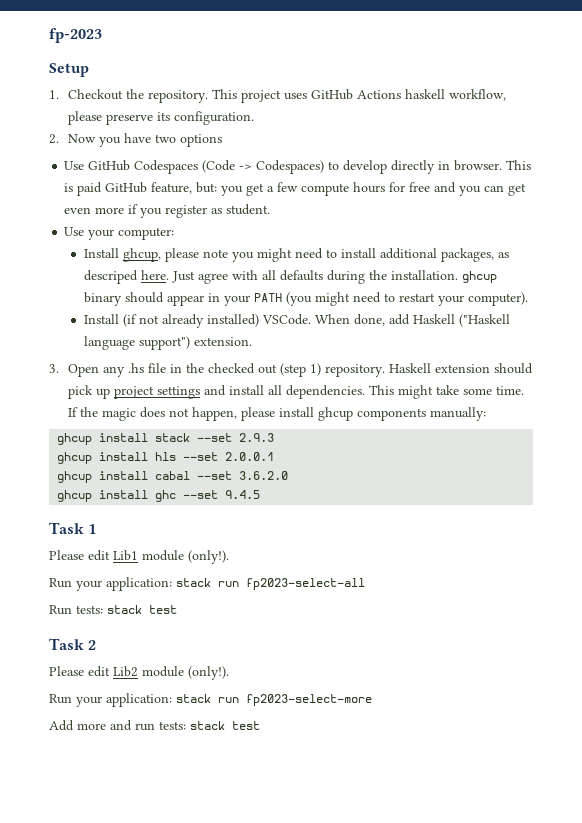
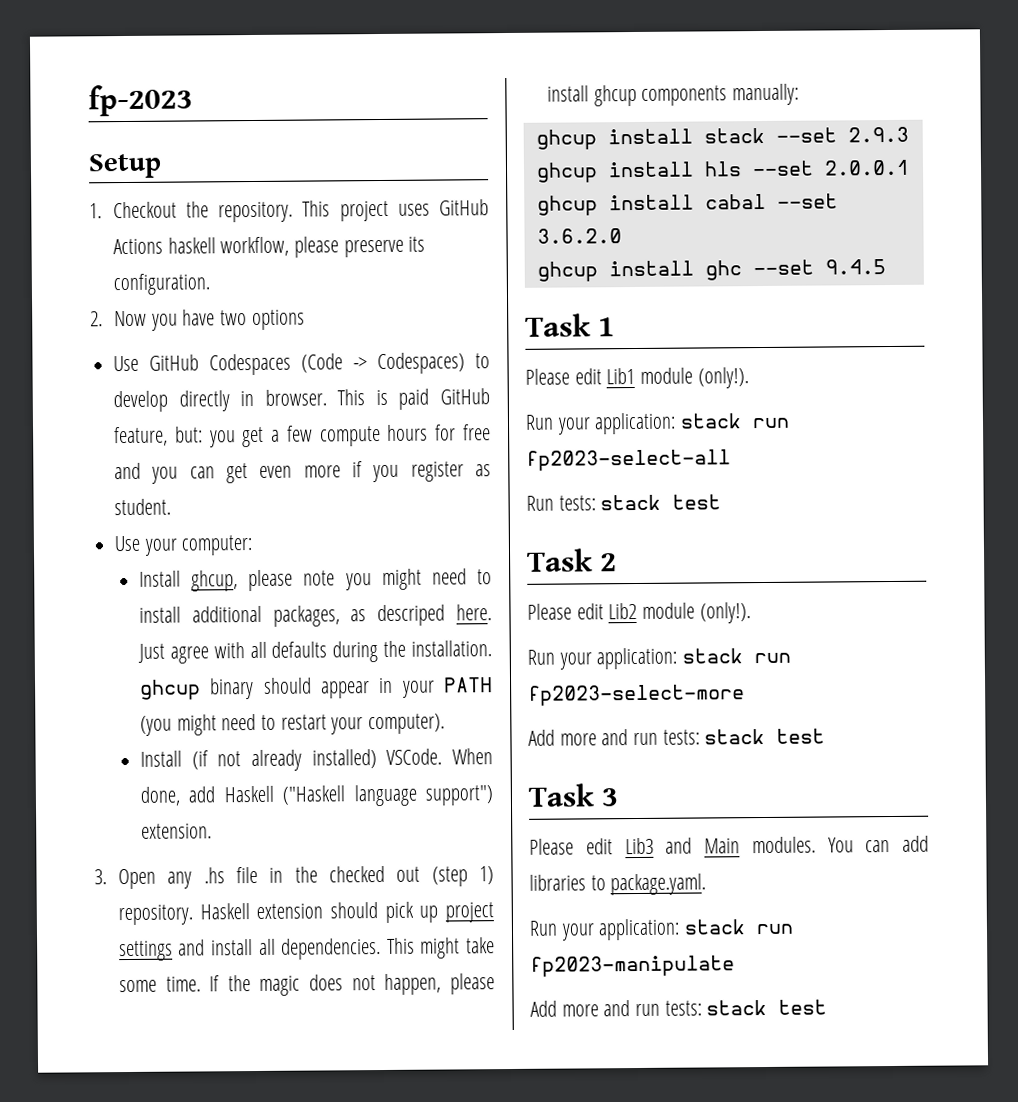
(260, 725) none -> [528,783,620,807] [529,835,929,855] [529,873,707,896] [529,918,795,941] [530,955,735,977] [530,999,828,1017] // Task 3 // Please edit Lib3 and Main modules. You can add libraries to package.yaml. // Run your application: stack run fp2023-manipulate // Add more and run tests: stack test

